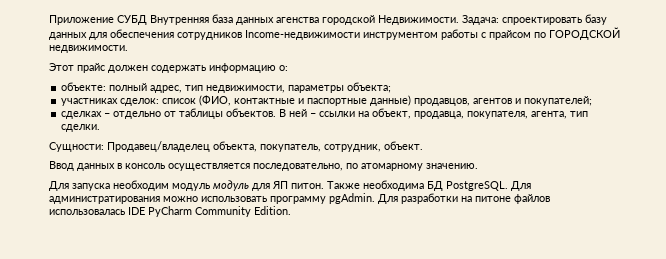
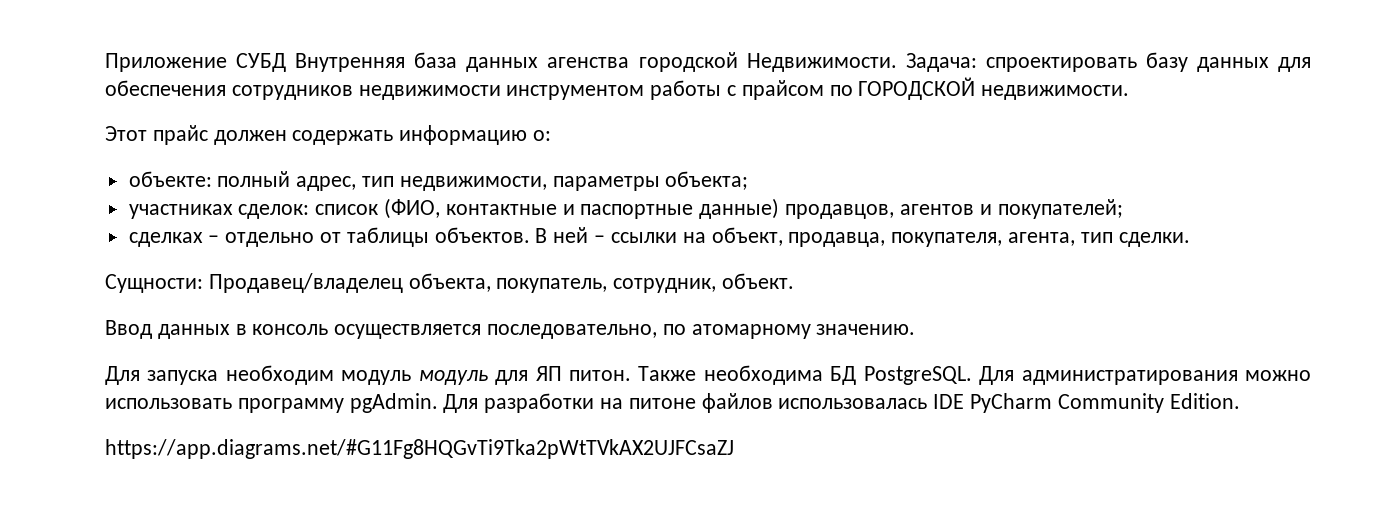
[245,30,360,40] Income-недвижимости -> [358,85,501,100] недвижимости
(291, 210) none -> [105,439,734,459] // https://app.diagrams.net/#G11Fg8HQGvTi9Tka2pWtTVkAX2UJFCsaZJ

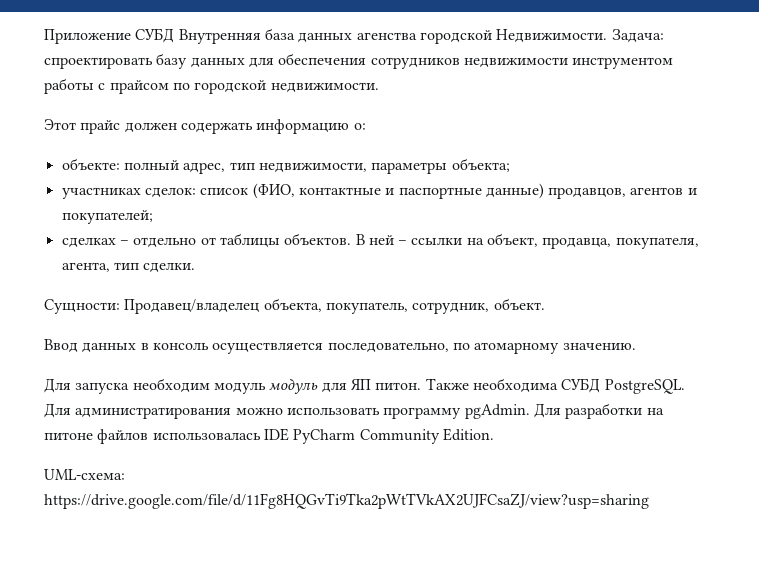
[858,77,976,100] ГОРОДСКОЙ -> [194,80,267,94] городской
[830,366,857,385] БД -> [561,378,601,393] СУБД
[105,439,734,459] https://app.diagrams.net/#G11Fg8HQGvTi9Tka2pWtTVkAX2UJFCsaZJ -> [44,469,125,480] [44,493,649,509] UML-схема: https://drive.google.com/file/d/11Fg8HQGvTi9Tka2pWtTVkAX2UJFCsaZJ/view?usp=sharing

